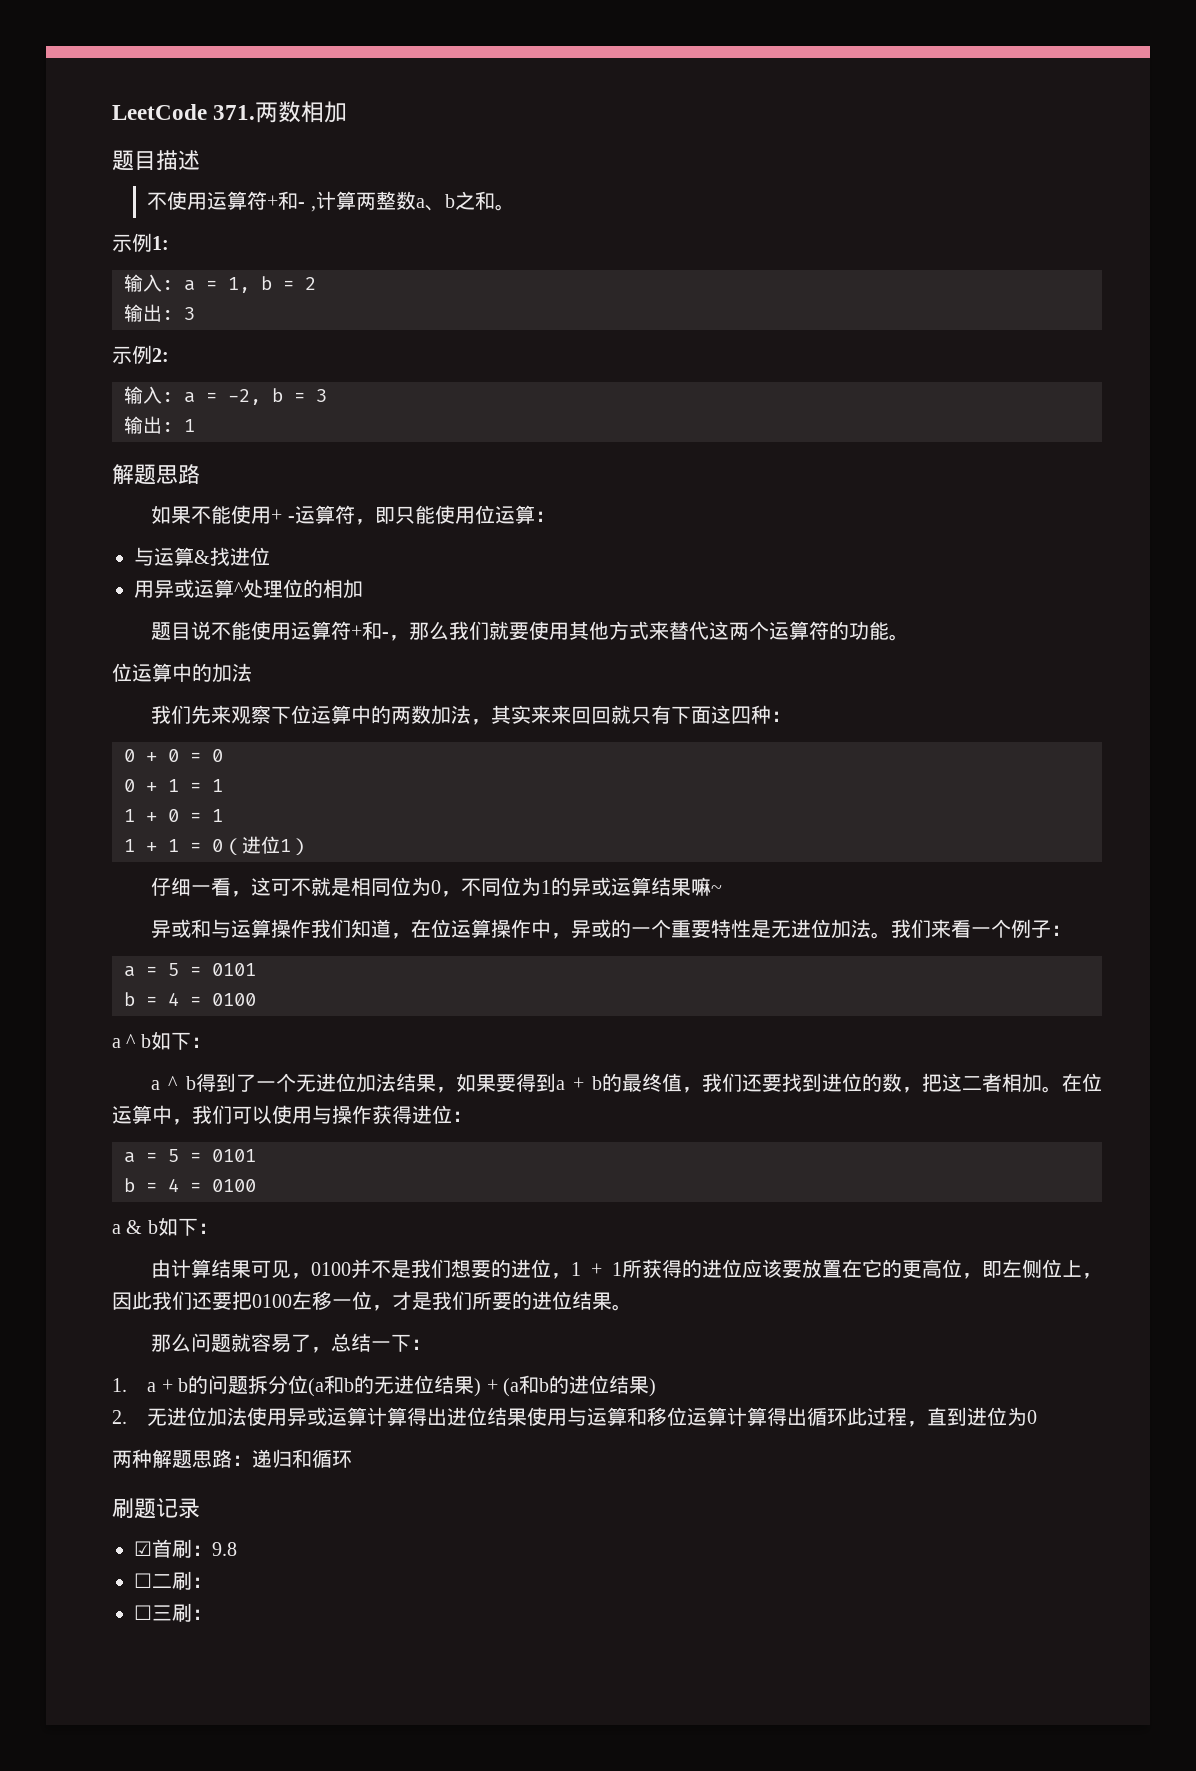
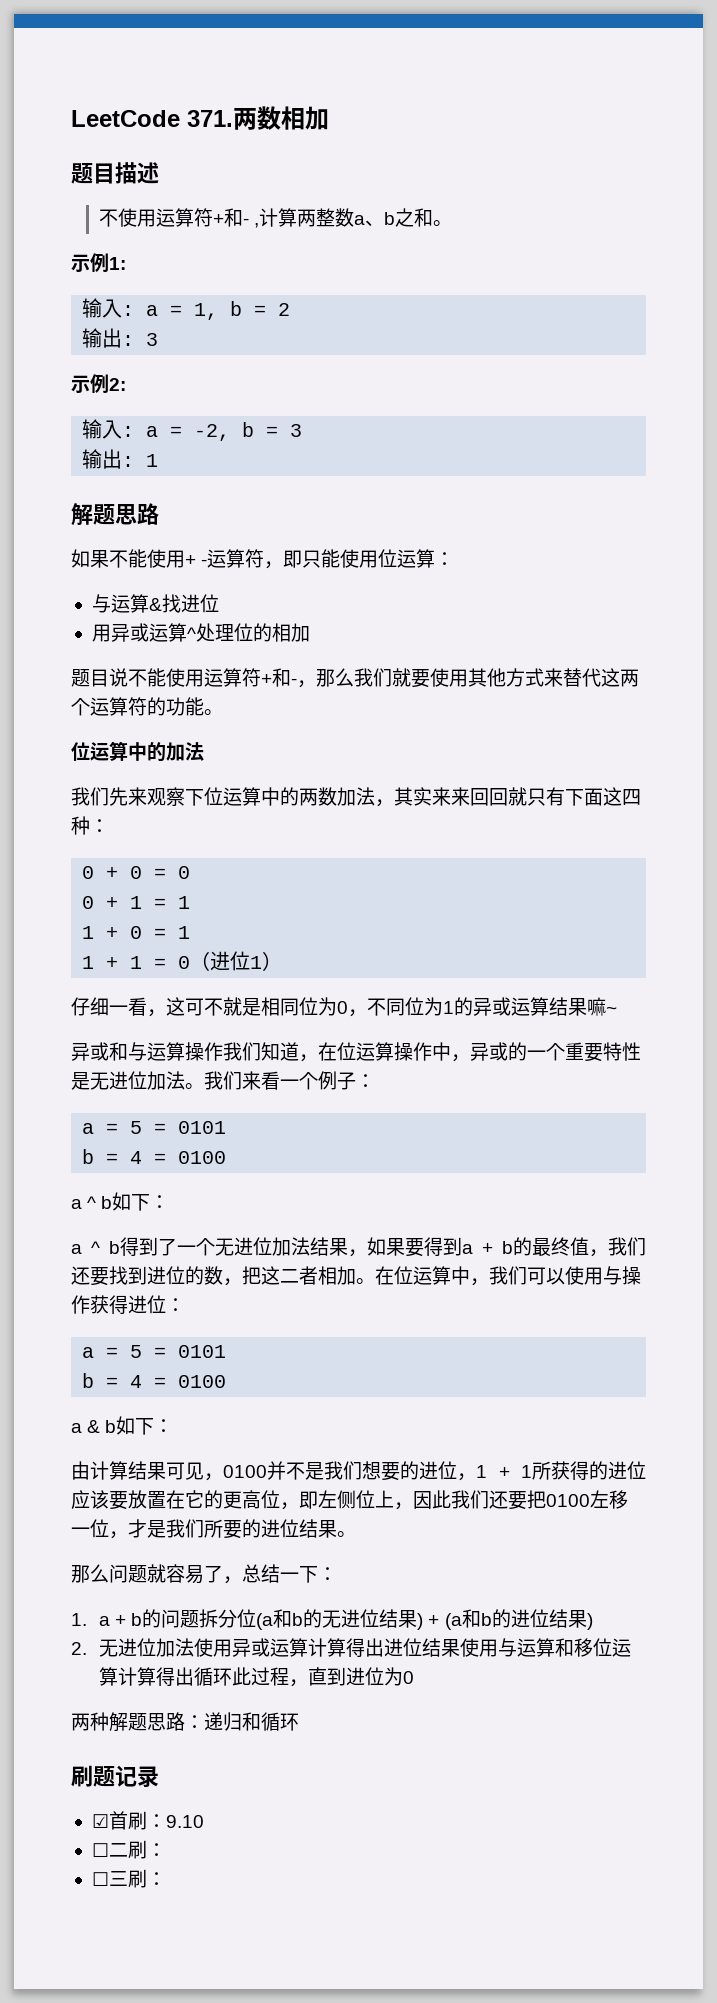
[212,1542,237,1556] 9.8 -> [165,1815,204,1828] 9.10

